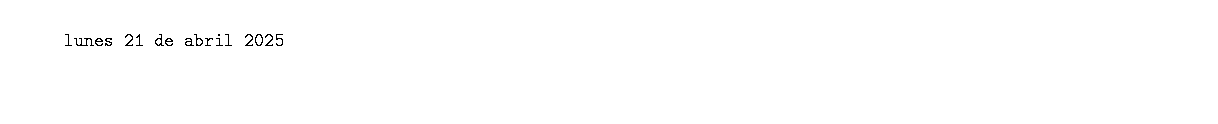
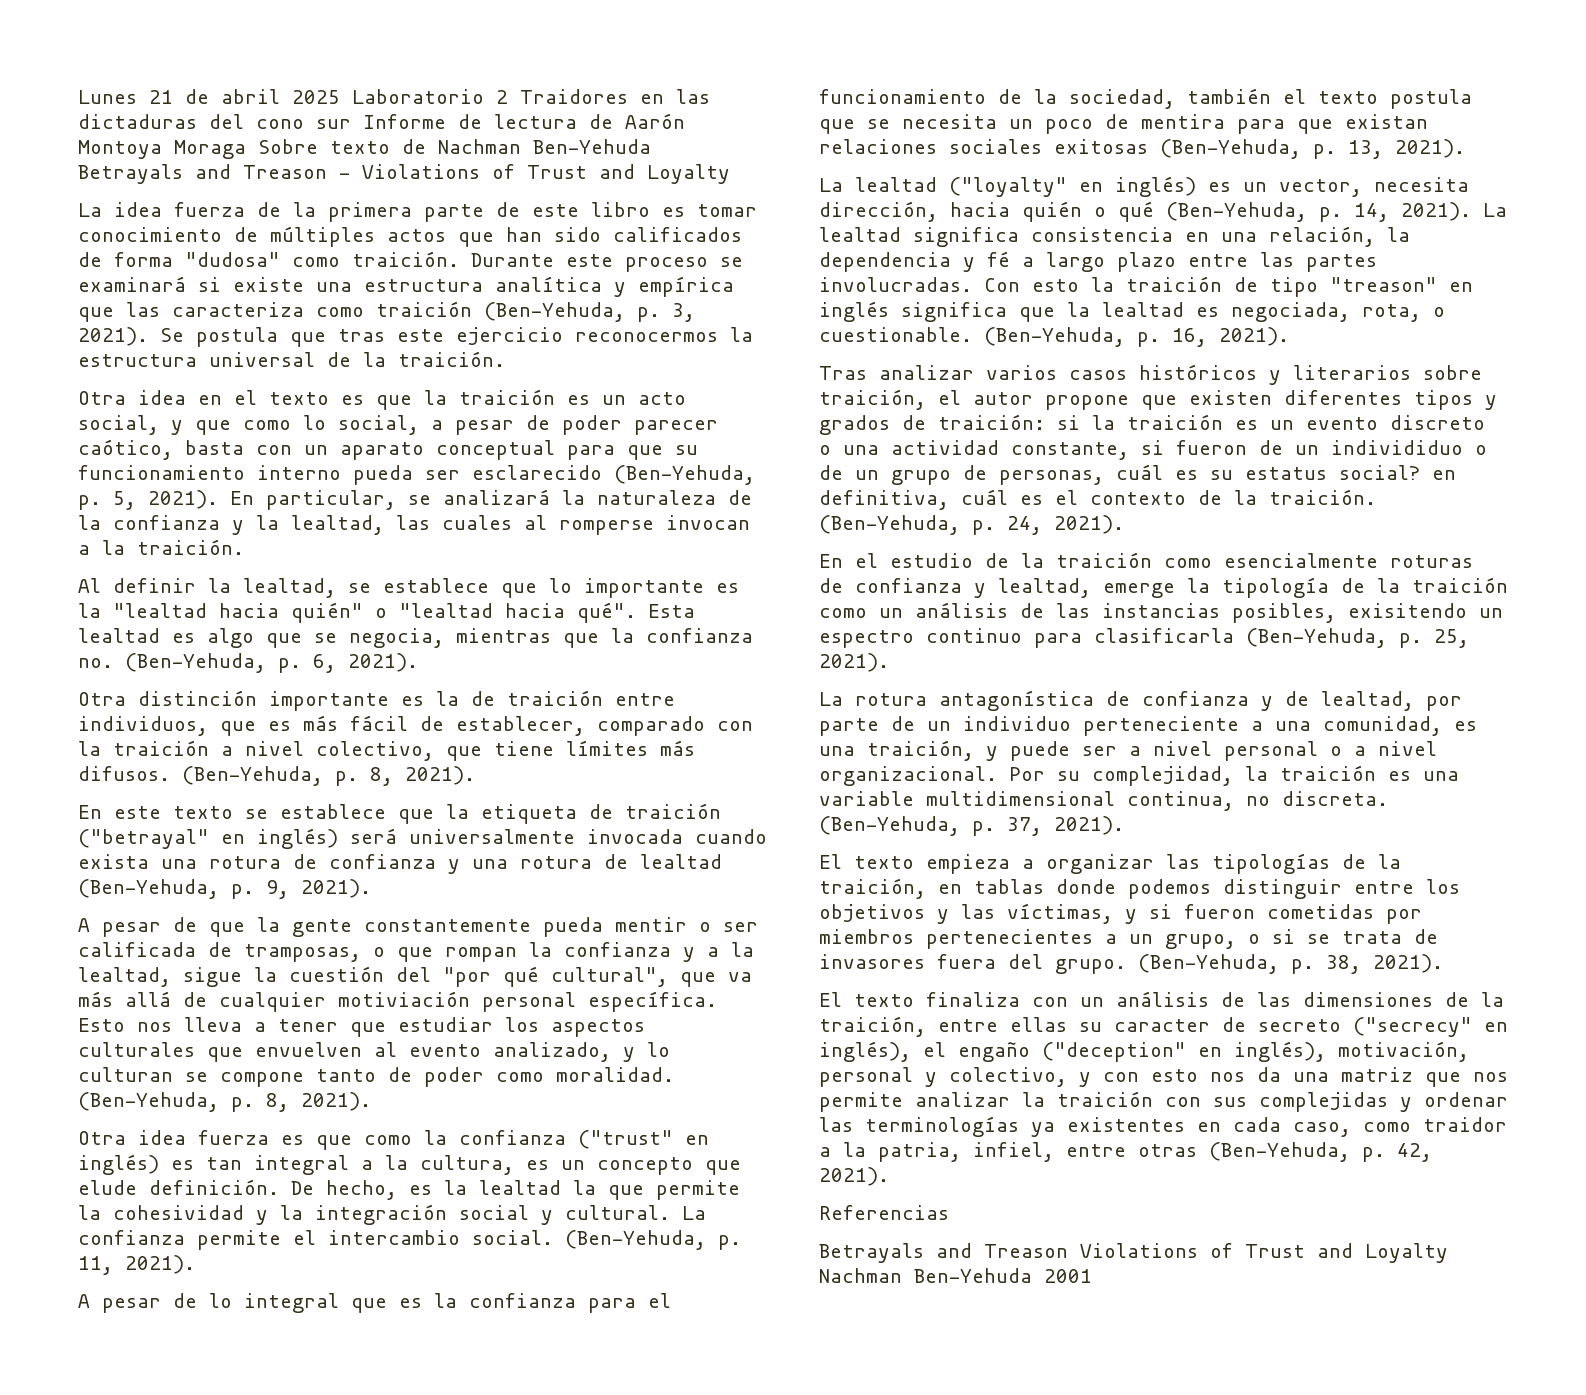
[64,32,114,50] lunes -> [78,90,137,104] Lunes
(284, 41) none -> [352,89,710,104] [78,113,685,129] [78,139,651,159] [78,164,730,184] [78,202,757,222] [78,226,742,247] [78,251,743,272] [78,276,734,297] [78,301,695,322] [78,327,753,347] [78,351,505,367] [78,389,686,410] [78,415,718,435] [78,439,698,460] [78,465,755,485] [78,489,752,510] [78,515,750,535] [78,539,244,555] [78,578,739,598] [78,602,695,623] [78,628,753,648] [78,653,418,673] [78,690,675,711] [78,715,753,736] [78,740,695,761] [78,766,475,786] [78,803,721,824] [78,828,767,849] [78,854,722,874] [78,879,371,899] [78,917,758,937] [78,942,754,962] [78,966,752,987] [78,991,717,1012] [78,1017,645,1037] [78,1042,670,1062] [78,1067,674,1087] [78,1092,371,1112] [78,1130,709,1150] [78,1154,741,1175] [78,1179,740,1200] [78,1204,706,1225] [78,1230,741,1250] [78,1255,195,1275] [78,1293,671,1313] [819,88,1472,109] [819,114,1428,134] [819,139,1465,159] [819,176,1469,197] [819,201,1507,222] [819,226,1410,247] [819,251,1377,272] [819,276,1473,297] [819,301,1445,322] [819,327,1289,347] [819,364,1482,385] [819,389,1497,410] [819,414,1485,435] [819,440,1487,460] [819,464,1456,485] [819,489,1376,510] [819,515,1124,535] [819,552,1473,568] [819,577,1508,598] [819,602,1503,623] [819,628,1469,648] [819,653,889,672] [819,690,1462,711] [819,716,1477,736] [819,740,1437,761] [819,765,1459,786] [819,791,1388,811] [819,816,1124,836] [819,853,1401,874] [819,878,1460,899] [819,903,1422,924] [819,929,1438,949] [819,954,1443,974] [819,991,1504,1007] [819,1016,1508,1037] [819,1041,1469,1062] [819,1067,1508,1087] [819,1091,1508,1112] [819,1116,1507,1137] [819,1142,1432,1162] [819,1167,889,1186] [819,1205,949,1220] [819,1243,1448,1263] [819,1268,1092,1283] Laboratorio 2 Traidores en las dictaduras del cono sur Informe de lectura de Aarón Montoya Moraga Sobre texto de Nachman Ben-Yehuda Betrayals and Treason - Violations of Trust and Loyalty // La idea fuerza de la primera parte de este libro es tomar conocimiento de múltiples actos que han sido calificados de forma "dudosa" como traición. Durante este proceso se examinará si existe una estructura analítica y empírica que las caracteriza como traición (Ben-Yehuda, p. 3, 2021). Se postula que tras este ejercicio reconocermos la estructura universal de la traición. // Otra idea en el texto es que la traición es un acto social, y que como lo social, a pesar de poder parecer caótico, basta con un aparato conceptual para que su funcionamiento interno pueda ser esclarecido (Ben-Yehuda, p. 5, 2021). En particular, se analizará la naturaleza de la confianza y la lealtad, las cuales al romperse invocan a la traición. // Al definir la lealtad, se establece que lo importante es la "lealtad hacia quién" o "lealtad hacia qué". Esta lealtad es algo que se negocia, mientras que la confianza no. (Ben-Yehuda, p. 6, 2021). // Otra distinción importante es la de traición entre individuos, que es más fácil de establecer, comparado con la traición a nivel colectivo, que tiene límites más difusos. (Ben-Yehuda, p. 8, 2021). // En este texto se establece que la etiqueta de traición ("betrayal" en inglés) será universalmente invocada cuando exista una rotura de confianza y una rotura de lealtad (Ben-Yehuda, p. 9, 2021). // A pesar de que la gente constantemente pueda mentir o ser calificada de tramposas, o que rompan la confianza y a la lealtad, sigue la cuestión del "por qué cultural", que va más allá de cualquier motiviación personal específica. Esto nos lleva a tener que estudiar los aspectos culturales que envuelven al evento analizado, y lo culturan se compone tanto de poder como moralidad. (Ben-Yehuda, p. 8, 2021). // Otra idea fuerza es que como la confianza ("trust" en inglés) es tan integral a la cultura, es un concepto que elude definición. De hecho, es la lealtad la que permite la cohesividad y la integración social y cultural. La confianza permite el intercambio social. (Ben-Yehuda, p. 11, 2021). // A pesar de lo integral que es la confianza para el funcionamiento de la sociedad, también el texto postula que se necesita un poco de mentira para que existan relaciones sociales exitosas (Ben-Yehuda, p. 13, 2021). // La lealtad ("loyalty" en inglés) es un vector, necesita dirección, hacia quién o qué (Ben-Yehuda, p. 14, 2021). La lealtad significa consistencia en una relación, la dependencia y fé a largo plazo entre las partes involucradas. Con esto la traición de tipo "treason" en inglés significa que la lealtad es negociada, rota, o cuestionable. (Ben-Yehuda, p. 16, 2021). // Tras analizar varios casos históricos y literarios sobre traición, el autor propone que existen diferentes tipos y grados de traición: si la traición es un evento discreto o una actividad constante, si fueron de un individiduo o de un grupo de personas, cuál es su estatus social? en definitiva, cuál es el contexto de la traición. (Ben-Yehuda, p. 24, 2021). // En el estudio de la traición como esencialmente roturas de confianza y lealtad, emerge la tipología de la traición como un análisis de las instancias posibles, exisitendo un espectro continuo para clasificarla (Ben-Yehuda, p. 25, 2021). // La rotura antagonística de confianza y de lealtad, por parte de un individuo perteneciente a una comunidad, es una traición, y puede ser a nivel personal o a nivel organizacional. Por su complejidad, la traición es una variable multidimensional continua, no discreta. (Ben-Yehuda, p. 37, 2021). // El texto empieza a organizar las tipologías de la traición, en tablas donde podemos distinguir entre los objetivos y las víctimas, y si fueron cometidas por miembros pertenecientes a un grupo, o si se trata de invasores fuera del grupo. (Ben-Yehuda, p. 38, 2021). // El texto finaliza con un análisis de las dimensiones de la traición, entre ellas su caracter de secreto ("secrecy" en inglés), el engaño ("deception" en inglés), motivación, personal y colectivo, y con esto nos da una matriz que nos permite analizar la traición con sus complejidas y ordenar las terminologías ya existentes en cada caso, como traidor a la patria, infiel, entre otras (Ben-Yehuda, p. 42, 2021). // Referencias // Betrayals and Treason Violations of Trust and Loyalty Nachman Ben-Yehuda 2001

